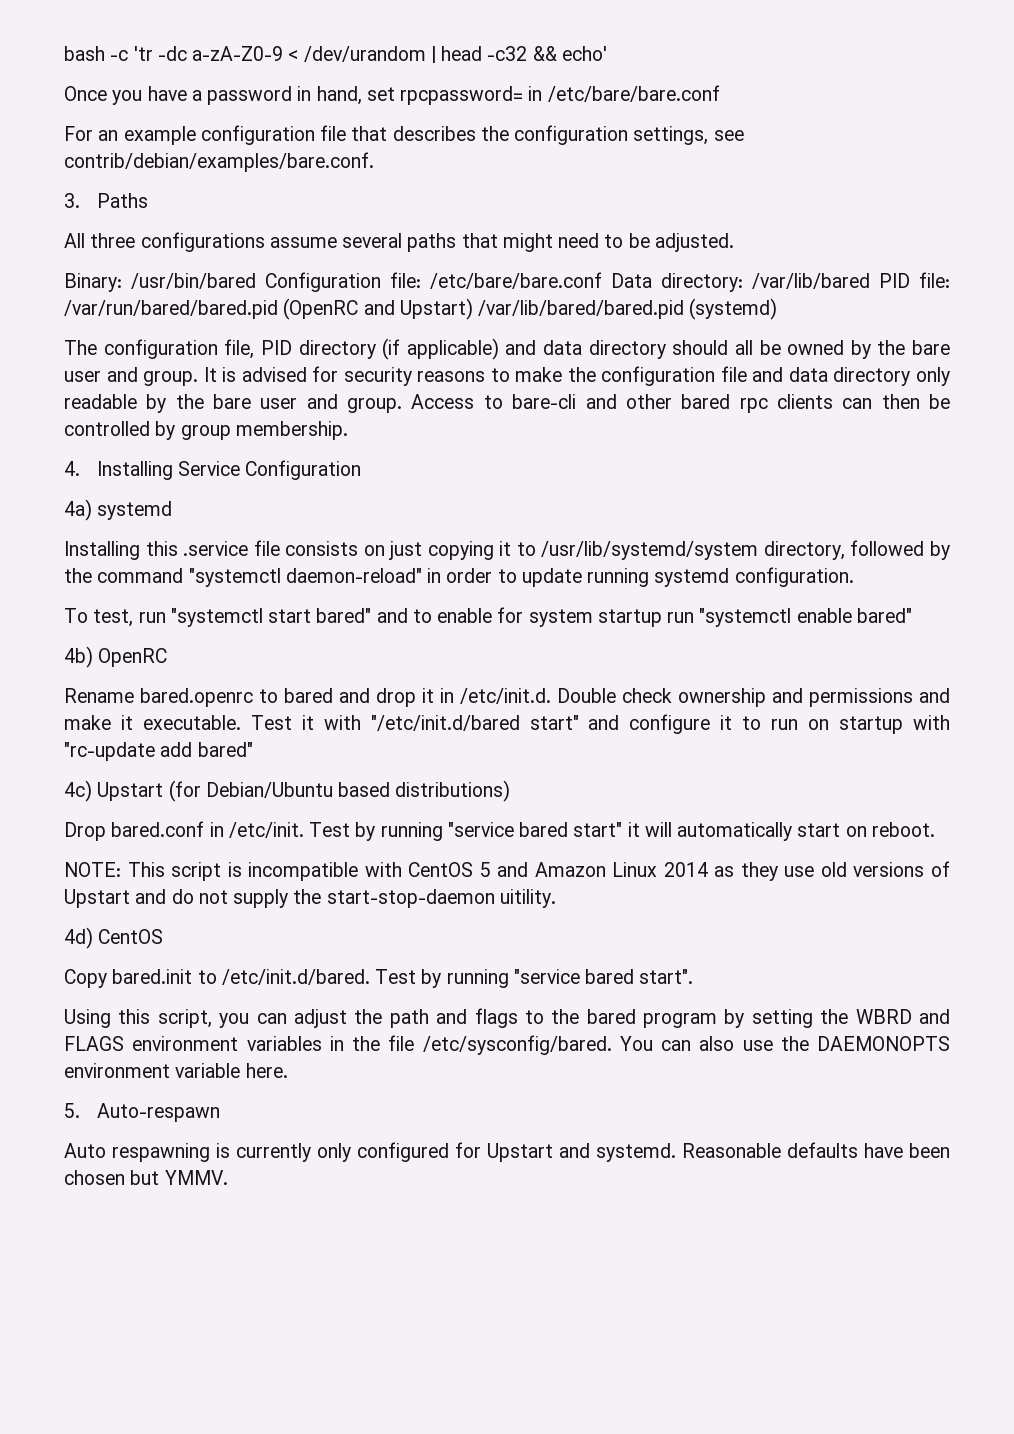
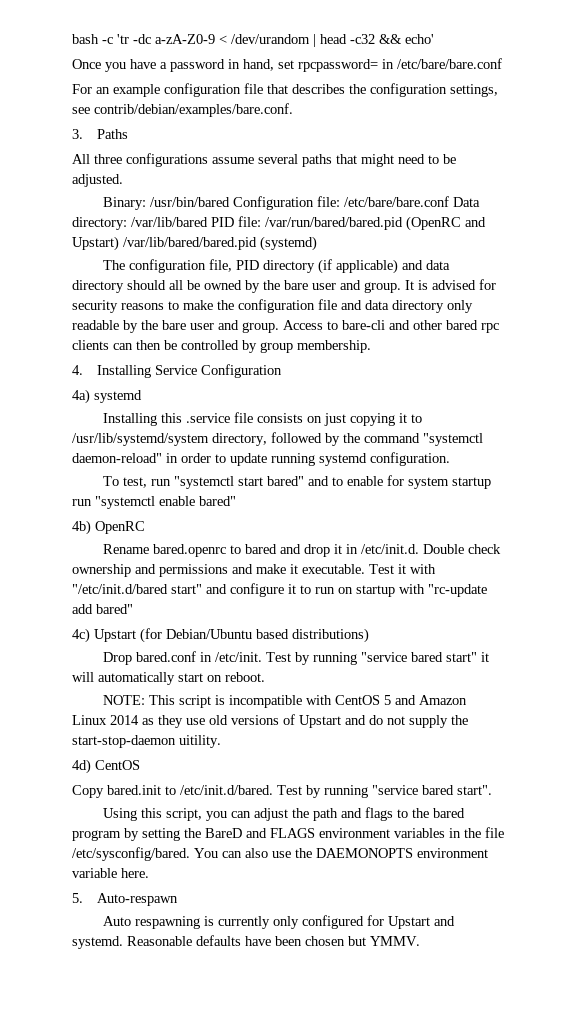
[855,1009,912,1024] WBRD -> [205,828,242,838] BareD

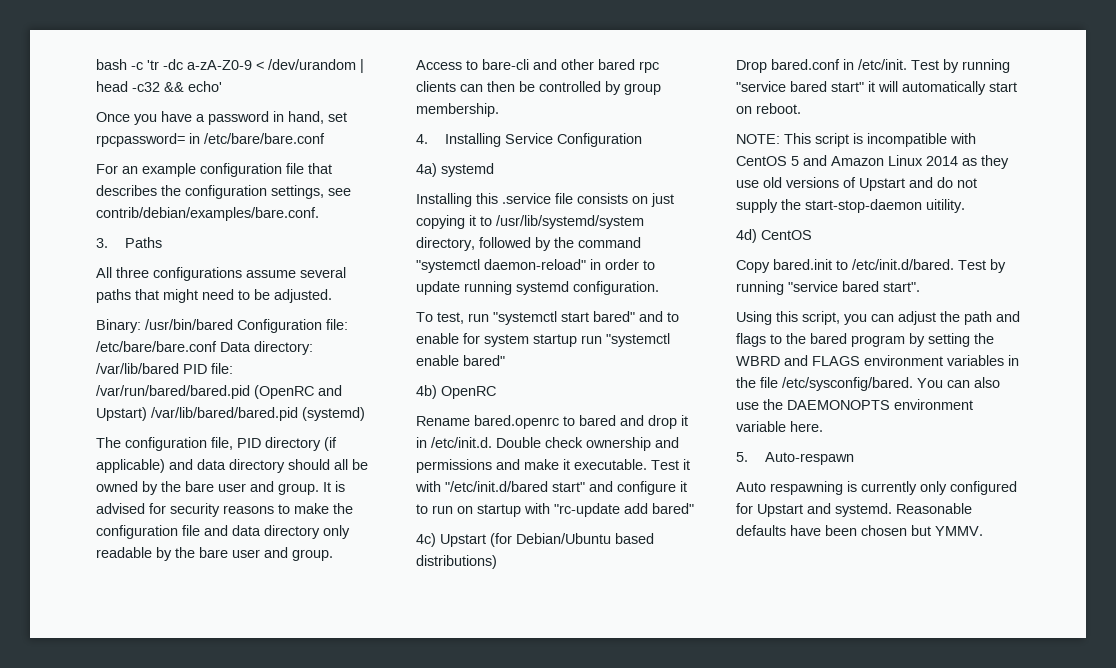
[205,828,242,838] BareD -> [736,356,780,366] WBRD

